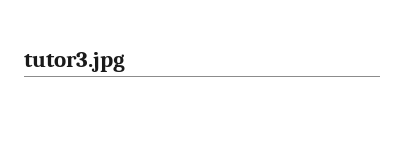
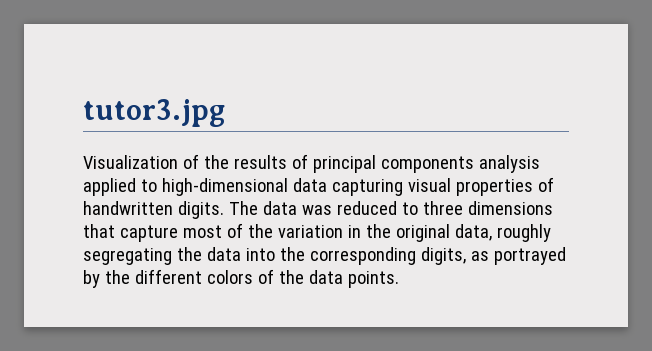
(125, 62) none -> [83,154,540,173] [83,177,554,196] [83,201,553,219] [83,223,551,242] [83,247,566,265] [83,269,399,288] // Visualization of the results of principal components analysis applied to high-dimensional data capturing visual properties of handwritten digits. The data was reduced to three dimensions that capture most of the variation in the original data, roughly segregating the data into the corresponding digits, as portrayed by the different colors of the data points.

